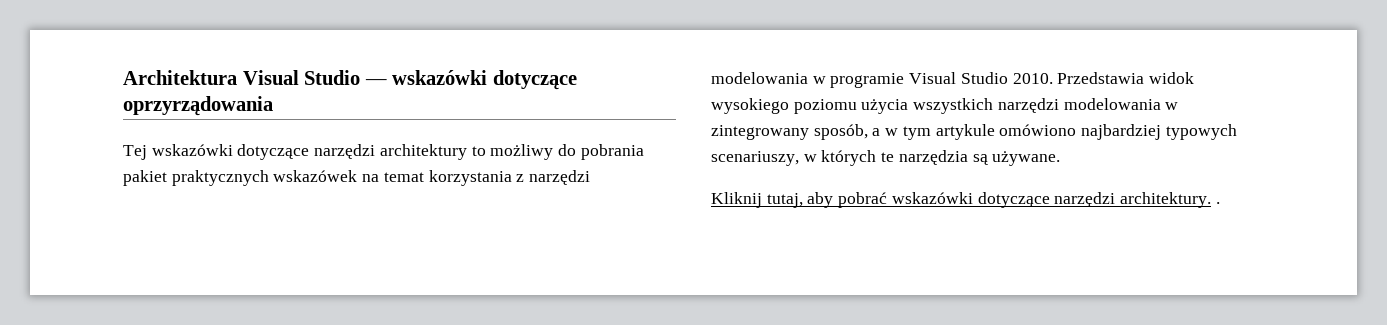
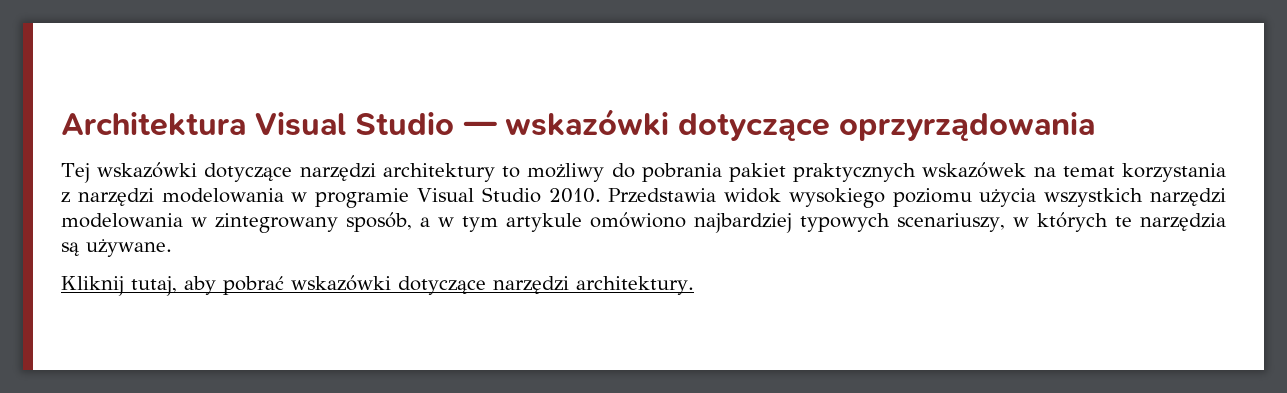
[1215,202,1220,204] . -> (694, 285) none

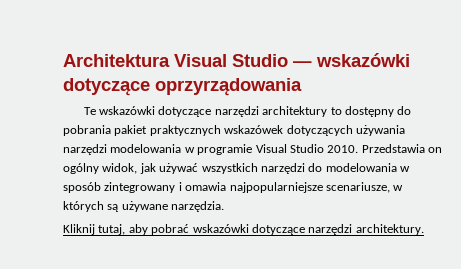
[61,163,90,183] Tej -> [83,107,96,115] Te
[527,163,605,182] możliwy -> [344,106,394,117] dostępny
[1033,163,1227,182] [61,192,70,203] na temat korzystania z -> [286,125,405,136] dotyczących używania
[724,188,1037,208] widok wysokiego poziomu użycia -> [428,147,442,153] [63,163,199,174] on ogólny widok, jak używać
[61,212,1226,233] [61,239,172,257] modelowania w zintegrowany sposób, a w tym artykule omówiono najbardziej typowych scenariuszy, w których te narzędzia są używane. -> [308,163,410,172] [63,182,404,193] [63,201,225,212] do modelowania w sposób zintegrowany i omawia najpopularniejsze scenariusze, w których są używane narzędzia.

